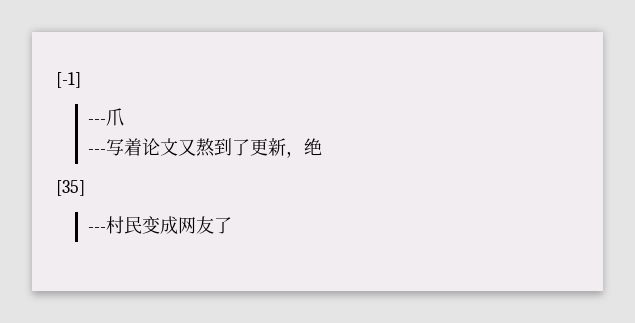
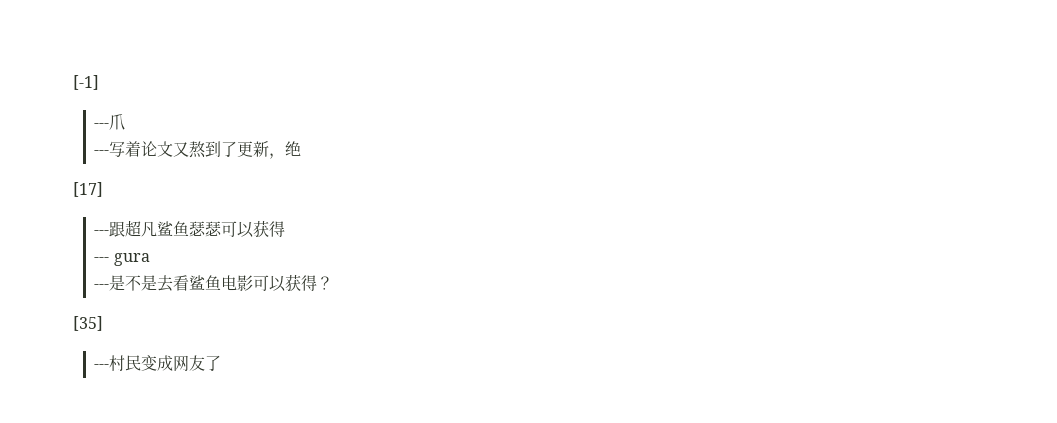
(322, 147) none -> [73,182,103,197] [94,220,286,238] [94,253,150,266] [94,274,334,292] // [17] // ---跟超凡鲨鱼瑟瑟可以获得 // --- gura // ---是不是去看鲨鱼电影可以获得？

